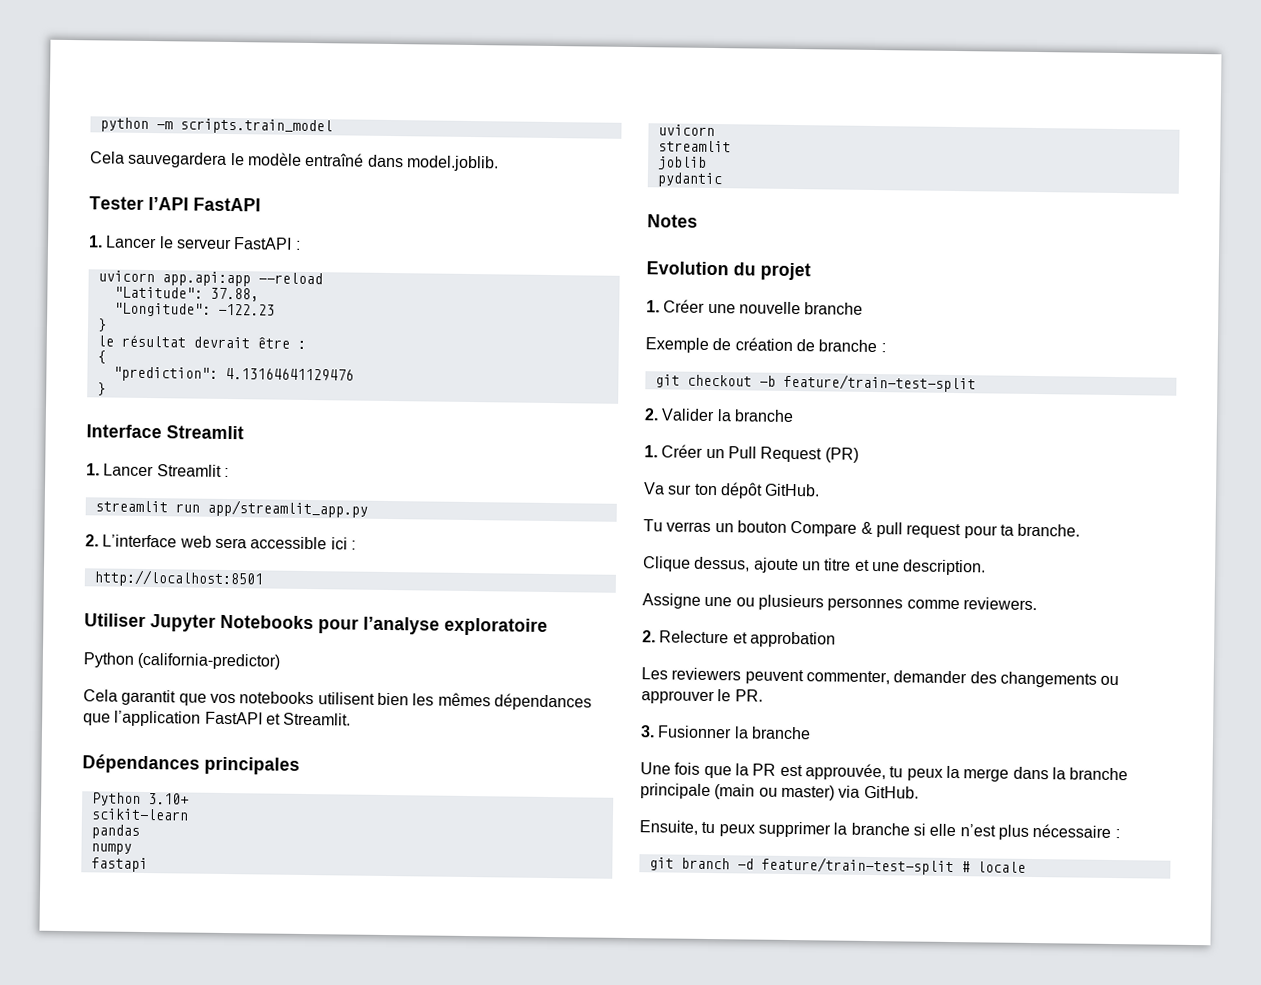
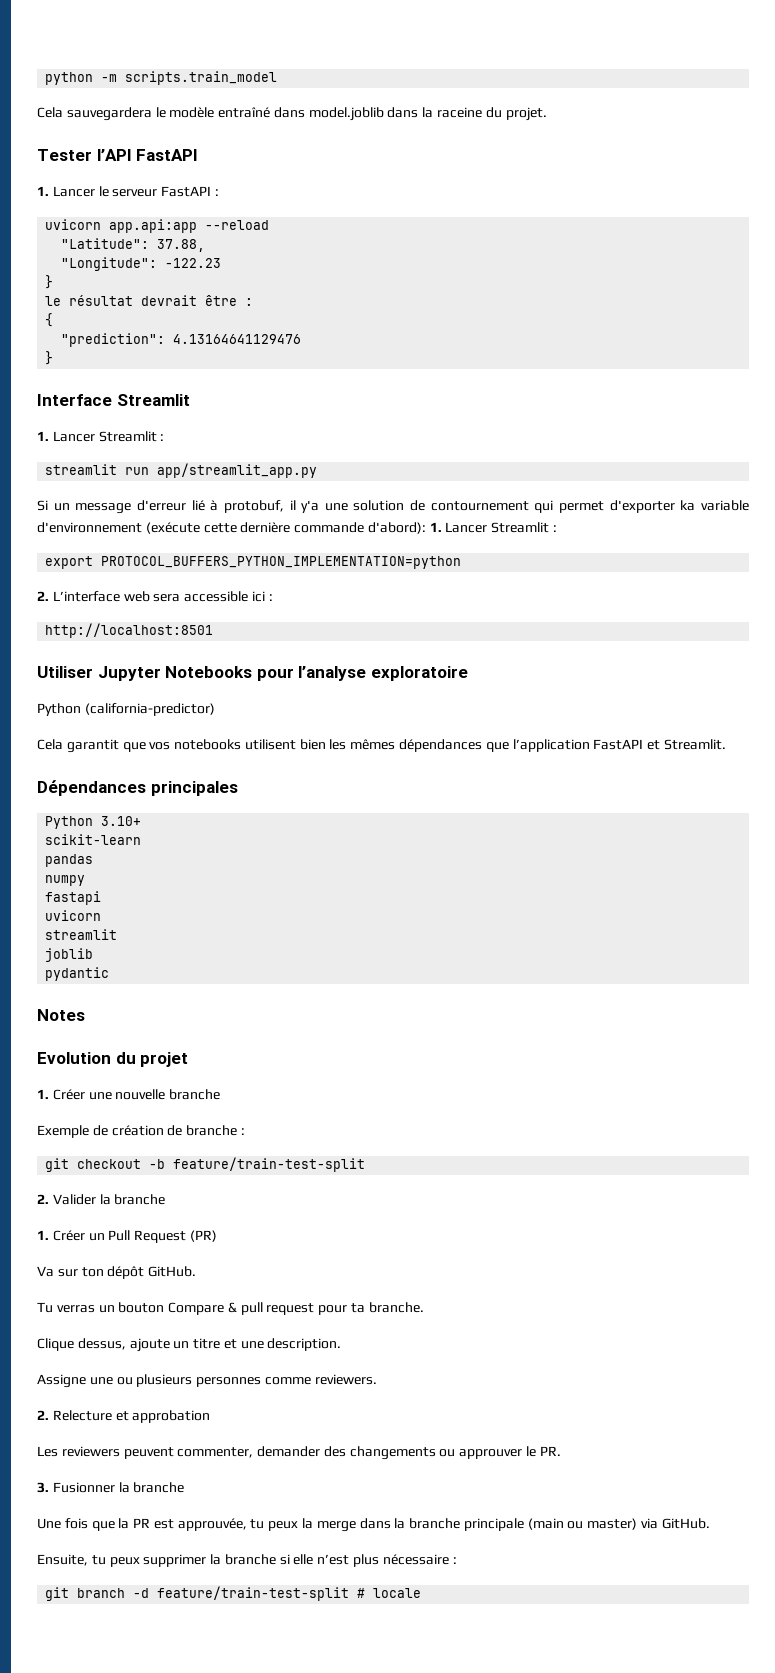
[405,155,499,172] model.joblib. -> [308,107,547,121] model.joblib dans la raceine du projet.
(368, 508) none -> [37,500,749,514] [37,522,558,534] [45,556,462,569] // Si un message d'erreur lié à protobuf, il y'a une solution de contournement qui permet d'exporter ka variable d'environnement (exécute cette dernière commande d'abord): 1. Lancer Streamlit : // export PROTOCOL_BUFFERS_PYTHON_IMPLEMENTATION=python

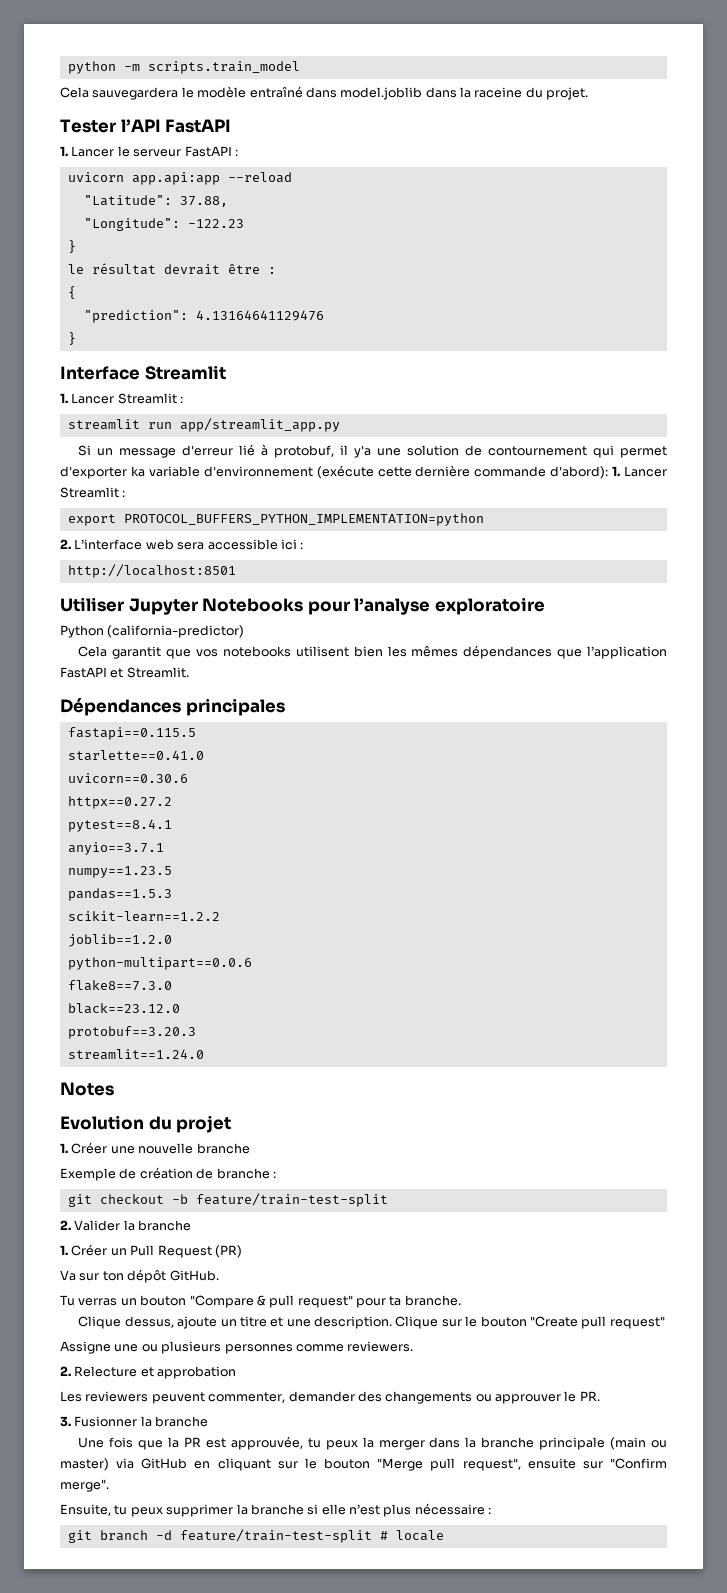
[45,816,142,829] [45,834,142,845] [45,854,94,867] [45,875,86,886] [45,891,102,905] [45,910,102,921] [45,929,118,940] [45,948,94,962] [45,967,110,981] Python 3.10+ // scikit-learn // pandas // numpy // fastapi // uvicorn // streamlit // joblib // pydantic -> [67,727,196,740] [67,750,204,761] [67,773,188,783] [67,796,172,809] [67,819,172,832] [67,842,164,855] [67,866,172,878] [67,888,172,901] [67,911,220,922] [67,934,172,947] [67,957,252,970] [67,980,172,991] [67,1003,180,1014] [67,1026,196,1039] [67,1049,204,1060] fastapi==0.115.5 // starlette==0.41.0 // uvicorn==0.30.6 // httpx==0.27.2 // pytest==8.4.1 // anyio==3.7.1 // numpy==1.23.5 // pandas==1.5.3 // scikit-learn==1.2.2 // joblib==1.2.0 // python-multipart==0.0.6 // flake8==7.3.0 // black==23.12.0 // protobuf==3.20.3 // streamlit==1.24.0
[168,1302,225,1315] Compare -> [189,1295,254,1308] "Compare
[266,1303,315,1315] request -> [297,1295,353,1308] request"
(342, 1344) none -> [395,1316,665,1329] Clique sur le bouton "Create pull request"
[316,1521,356,1532] merge -> [378,1440,425,1450] merger
[661,1518,710,1529] GitHub. -> [141,1458,667,1471] [60,1479,109,1492] GitHub en cliquant sur le bouton "Merge pull request", ensuite sur "Confirm merge".

